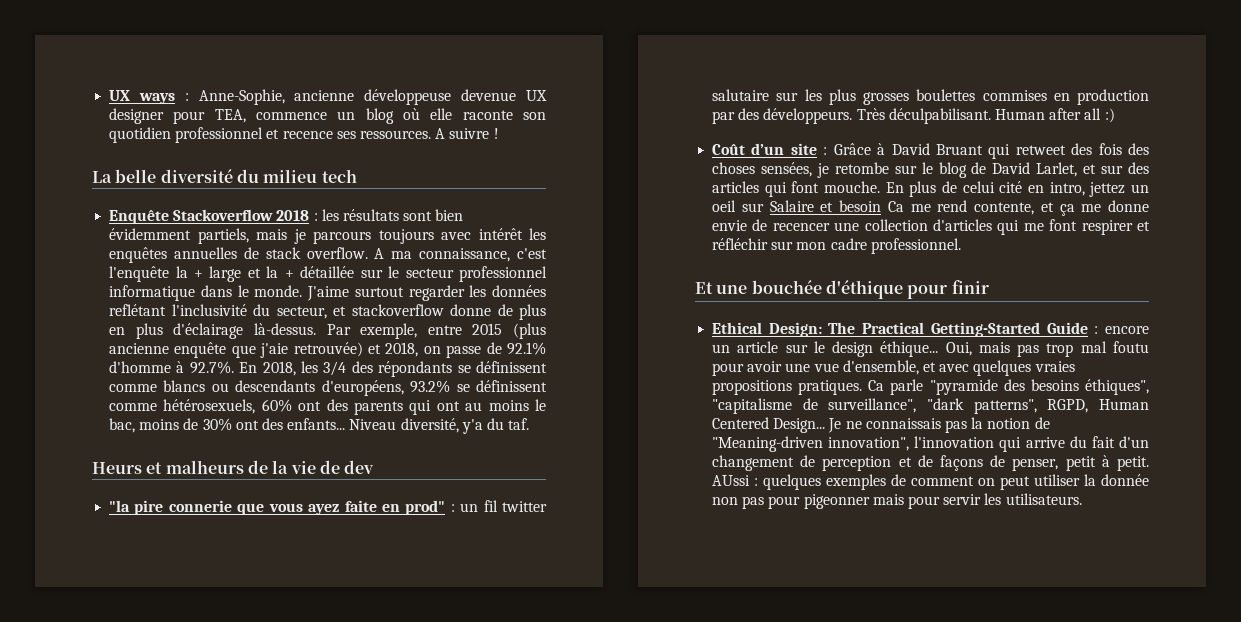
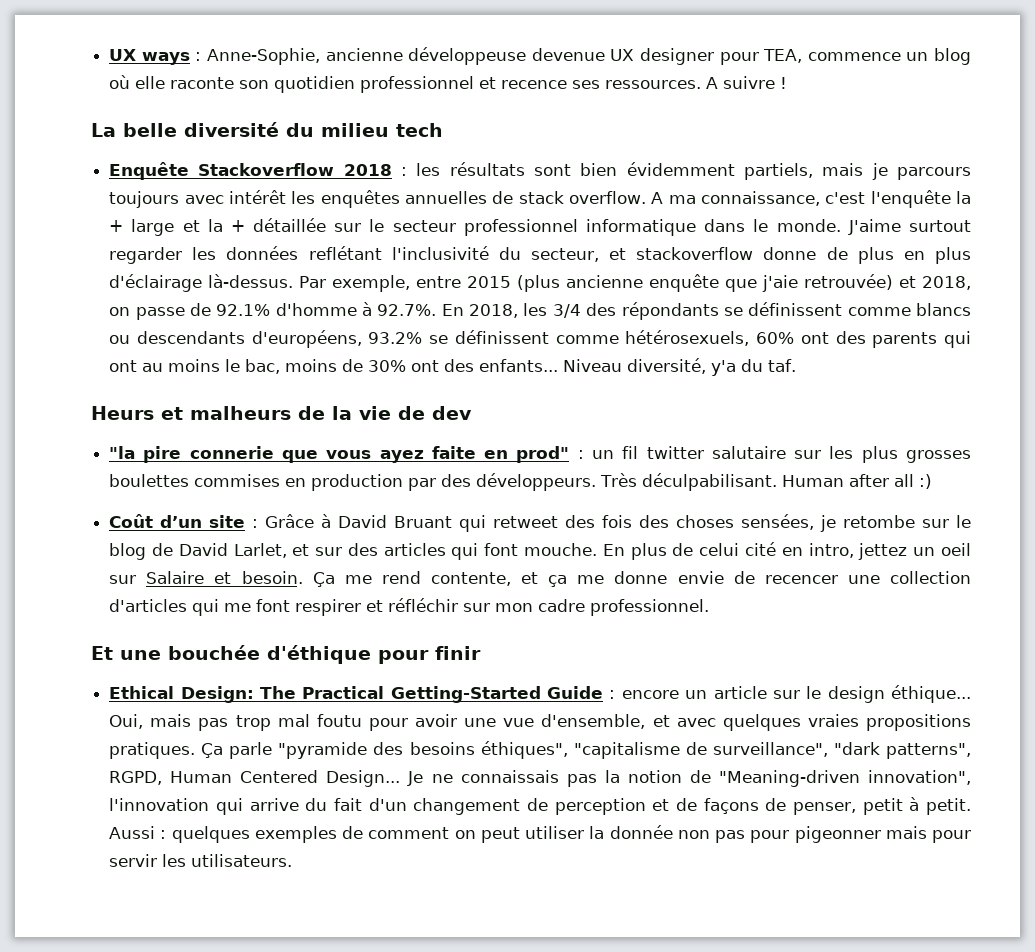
[839,200,904,212] besoin Ca -> [241,571,335,587] besoin. Ça
[868,380,885,391] Ca -> [201,743,224,758] Ça
[712,475,751,486] AUssi -> [109,826,156,839] Aussi

